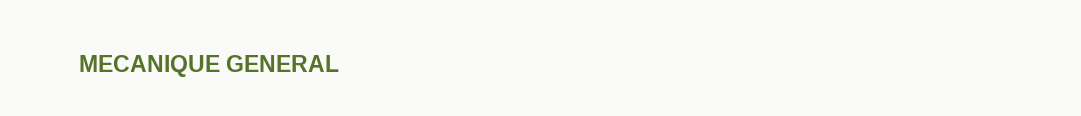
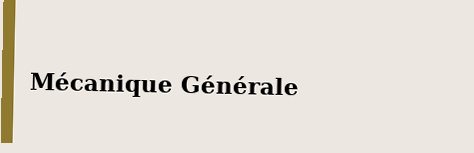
[79,55,340,77] MECANIQUE GENERAL -> [29,71,299,98] Mécanique Générale

